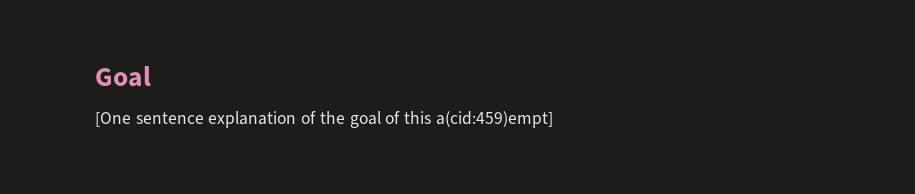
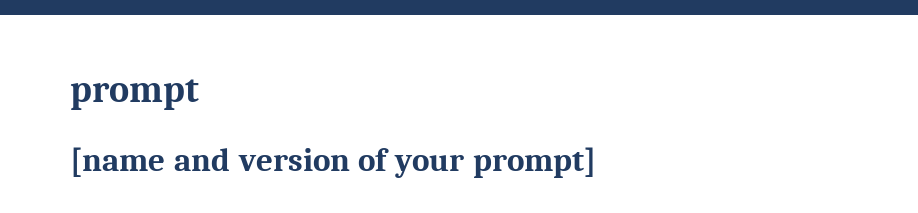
[95,66,151,87] [95,111,553,128] Goal // [One sentence explanation of the goal of this a(cid:459)empt] -> [70,79,199,110] [70,147,596,178] prompt // [name and version of your prompt]

